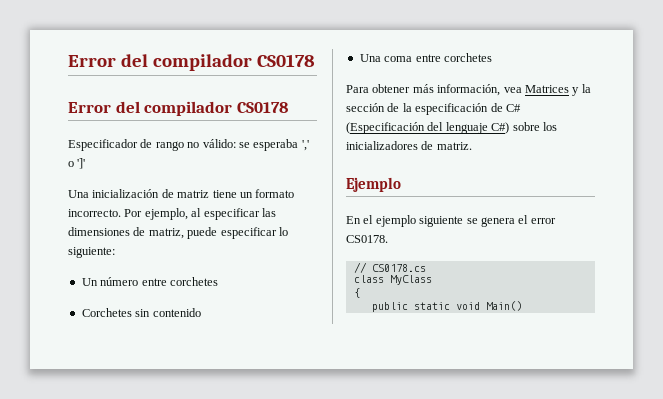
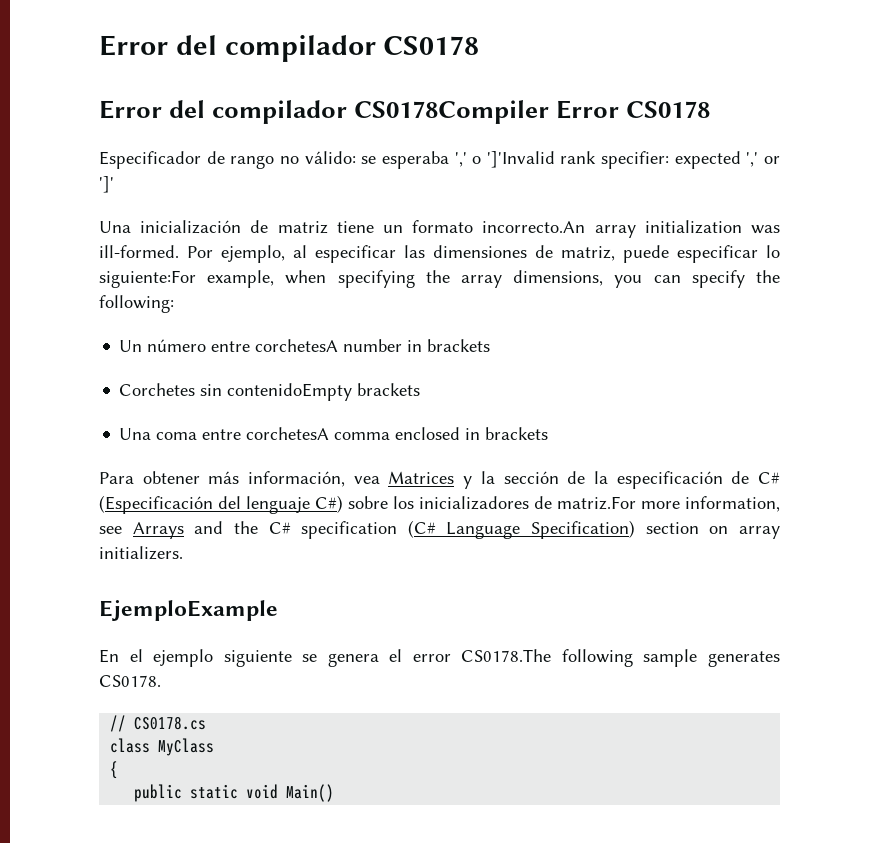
(233, 108) none -> [354,100,620,124] CS0178Compiler Error
(74, 164) none -> [486,151,780,169] ']'Invalid rank specifier: expected ',' or
[68,209,121,217] incorrecto. -> [482,220,780,238] [99,245,179,258] incorrecto.An array initialization was ill-formed.
[68,247,115,258] siguiente: -> [99,270,781,288] [99,295,174,313] siguiente:For example, when specifying the array dimensions, you can specify the following:
[169,277,218,286] corchetes -> [255,339,491,352] corchetesA number in brackets
[152,308,201,317] contenido -> [227,383,421,401] contenidoEmpty brackets
[443,53,492,62] corchetes -> [246,427,549,440] corchetesA comma enclosed in brackets
[436,142,472,150] [346,177,401,192] matriz. // Ejemplo -> [557,496,780,512] [99,520,780,539] [99,546,183,560] [99,600,278,621] matriz.For more information, see Arrays and the C# specification (C# Language Specification) section on array initializers. // EjemploExample
(556, 221) none -> [461,649,780,667] CS0178.The following sample generates

